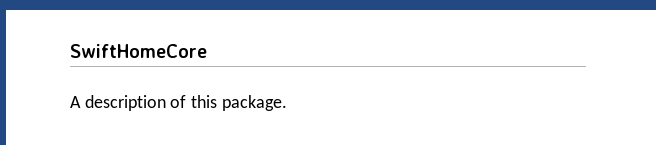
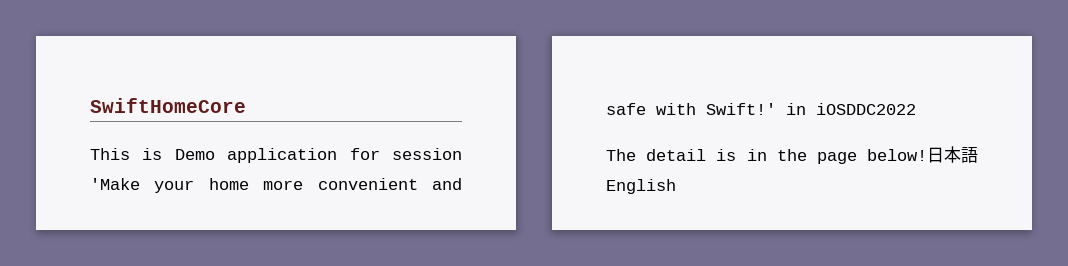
[70,95,287,111] A description of this package. -> [90,148,462,163] [90,178,462,193] [606,103,916,115] [606,146,978,164] [606,179,676,194] This is Demo application for session 'Make your home more convenient and safe with Swift!' in iOSDDC2022 // The detail is in the page below!日本語English

